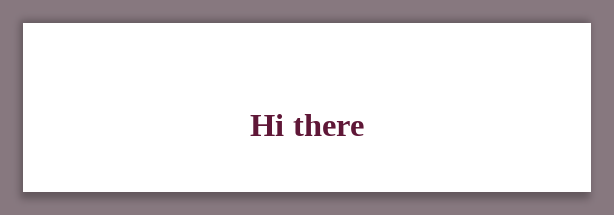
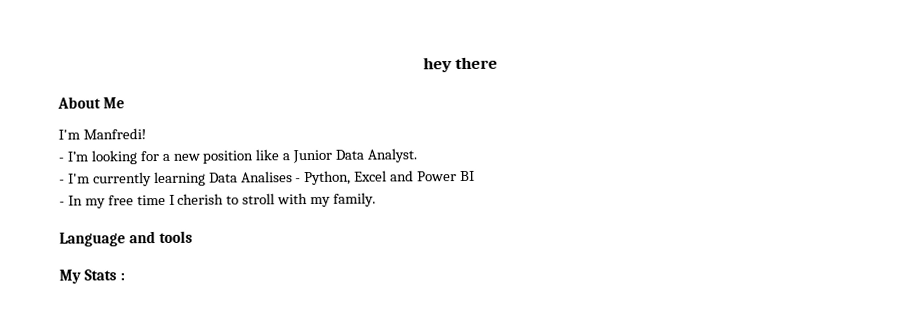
[250,114,285,136] Hi -> [422,57,452,73] hey
(364, 125) none -> [57,96,126,109] [58,128,146,140] [58,148,418,165] [59,170,476,187] [59,192,377,209] [59,230,194,247] [59,269,126,284] // About Me // I'm Manfredi! // - I’m looking for a new position like a Junior Data Analyst. // - I'm currently learning Data Analises - Python, Excel and Power BI // - In my free time I cherish to stroll with my family. // Language and tools // My Stats :

